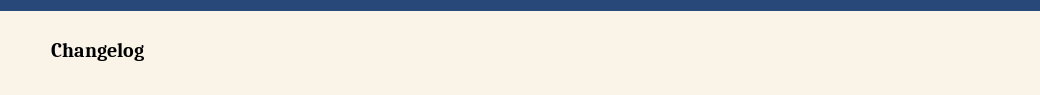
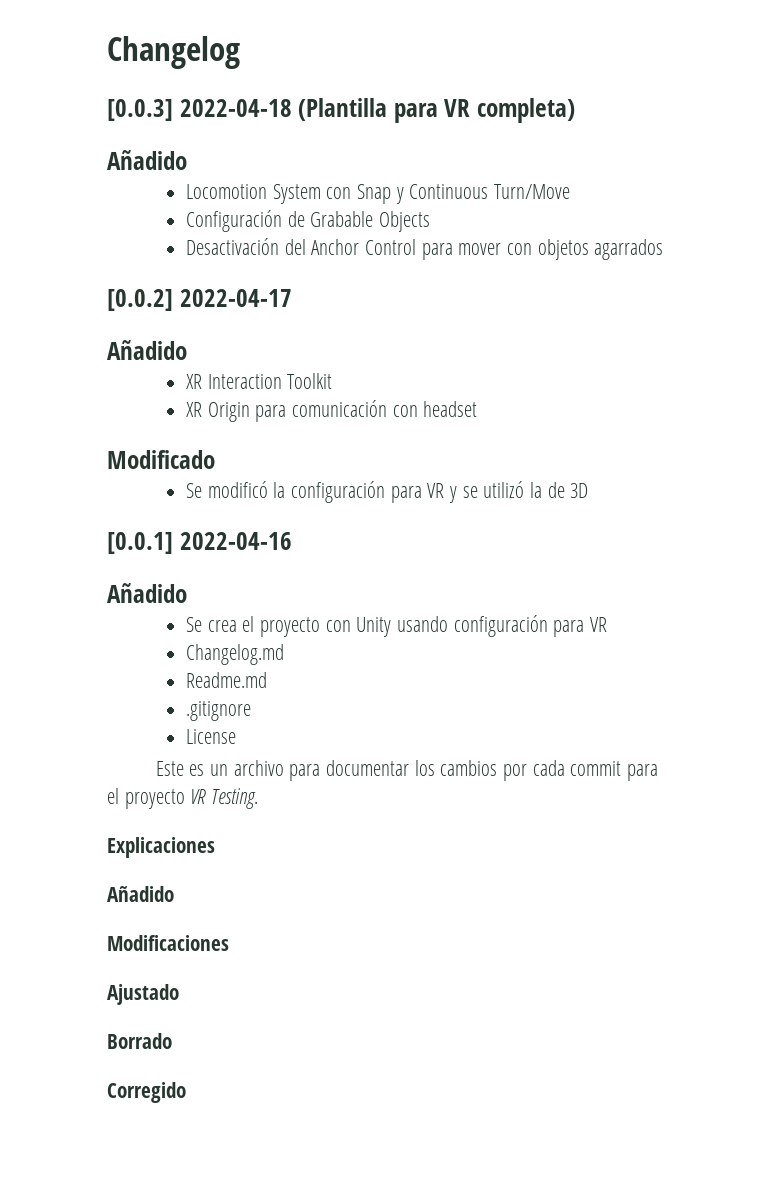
(144, 51) none -> [107,98,576,123] [107,150,187,170] [185,184,570,204] [185,210,430,232] [185,238,664,260] [107,289,292,311] [107,340,187,360] [185,373,333,389] [185,400,478,422] [107,450,215,469] [185,481,589,503] [107,532,292,554] [107,583,187,603] [185,615,607,637] [185,644,284,665] [185,672,267,688] [185,701,251,721] [185,729,236,744] [155,760,658,781] [107,788,258,809] [107,837,215,858] [107,886,174,902] [107,935,229,951] [107,984,179,1005] [107,1033,172,1049] [107,1082,186,1103] // [0.0.3] 2022-04-18 (Plantilla para VR completa) // Añadido // Locomotion System con Snap y Continuous Turn/Move // Configuración de Grabable Objects // Desactivación del Anchor Control para mover con objetos agarrados // [0.0.2] 2022-04-17 // Añadido // XR Interaction Toolkit // XR Origin para comunicación con headset // Modificado // Se modificó la configuración para VR y se utilizó la de 3D // [0.0.1] 2022-04-16 // Añadido // Se crea el proyecto con Unity usando configuración para VR // Changelog.md // Readme.md // .gitignore // License // Este es un archivo para documentar los cambios por cada commit para el proyecto VR Testing. // Explicaciones // Añadido // Modificaciones // Ajustado // Borrado // Corregido

